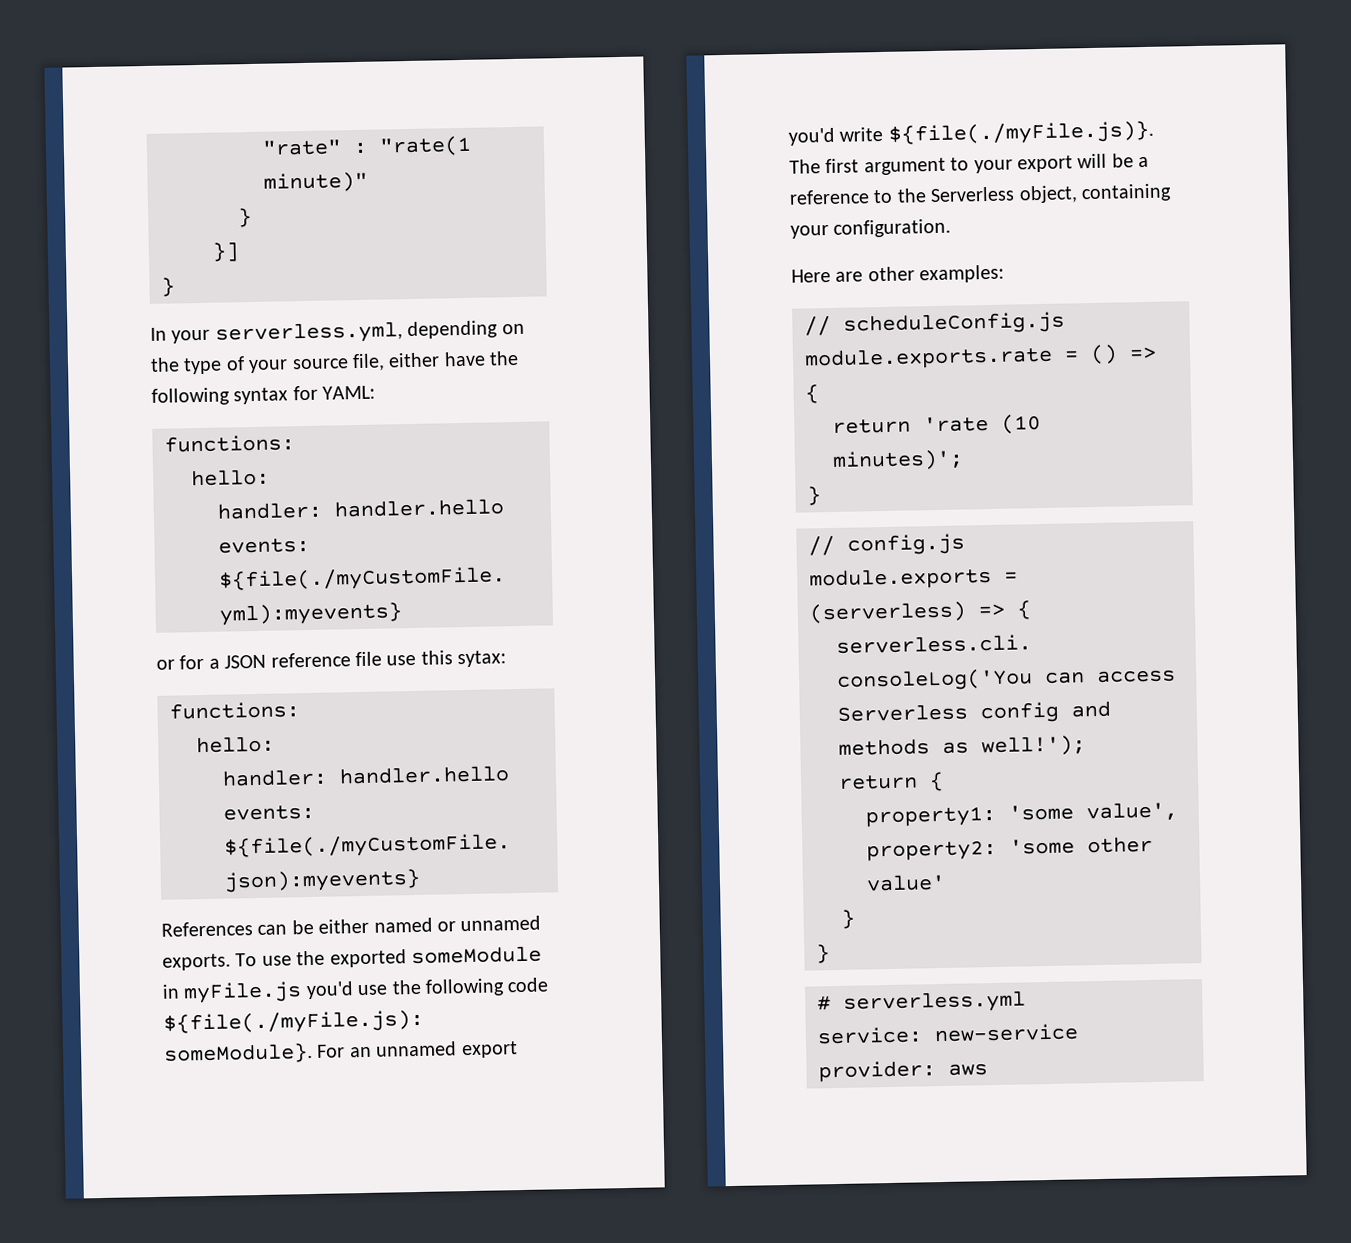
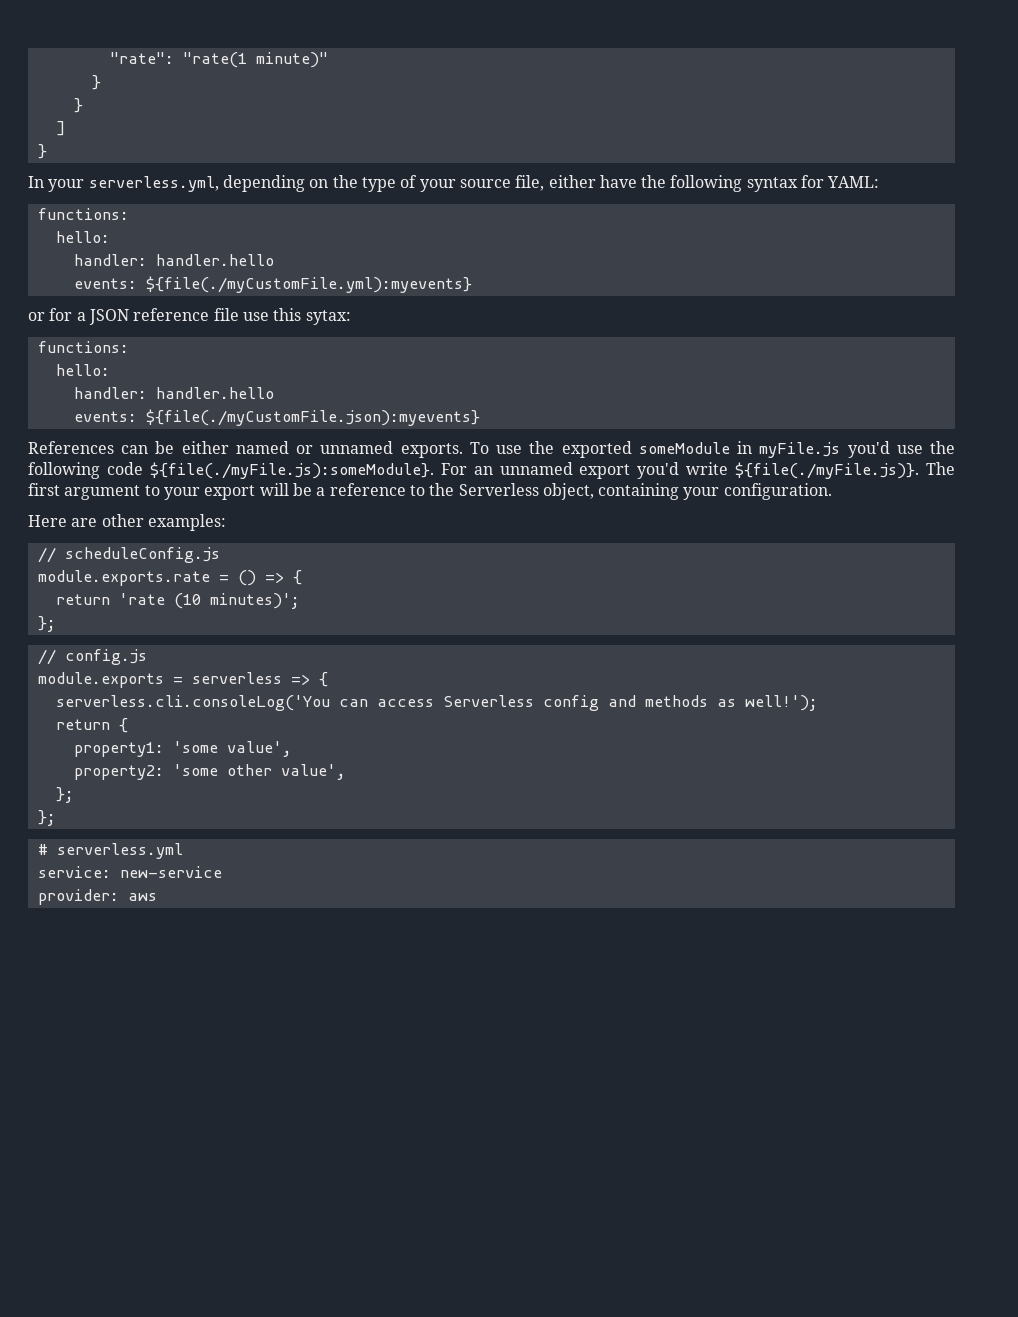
[262,139,368,156] "rate" : -> [109,52,174,64] "rate":
[212,242,240,262] }] -> [73,98,83,113] [55,121,66,136] } // ]
[807,486,821,506] } -> [37,616,56,632] };
[809,601,967,624] (serverless) -> [191,672,282,684] serverless
[866,873,946,892] [841,909,855,929] [816,944,830,964] value' // } // } -> [280,764,346,780] [55,787,74,803] [37,810,56,826] value', // }; // };

